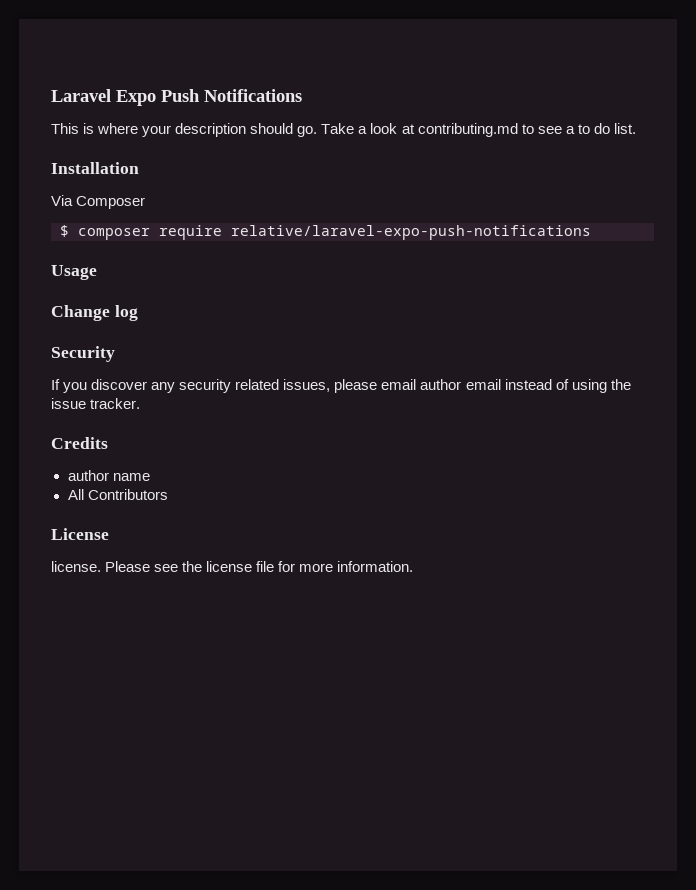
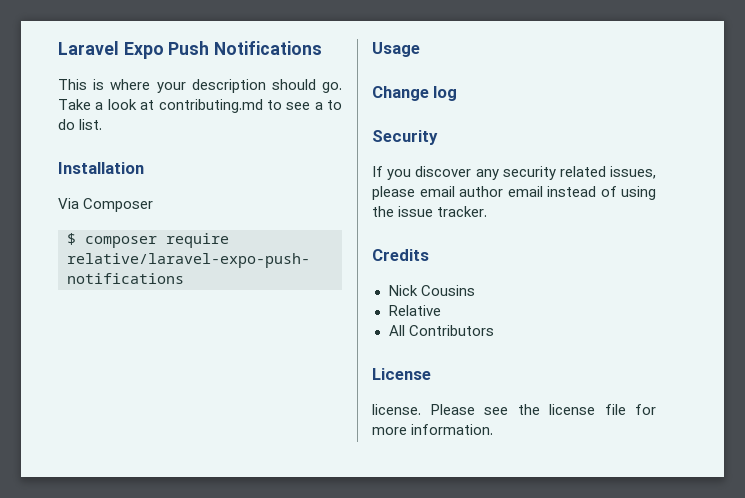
[67,470,150,481] author name -> [388,285,475,296] [388,305,441,316] Nick Cousins // Relative

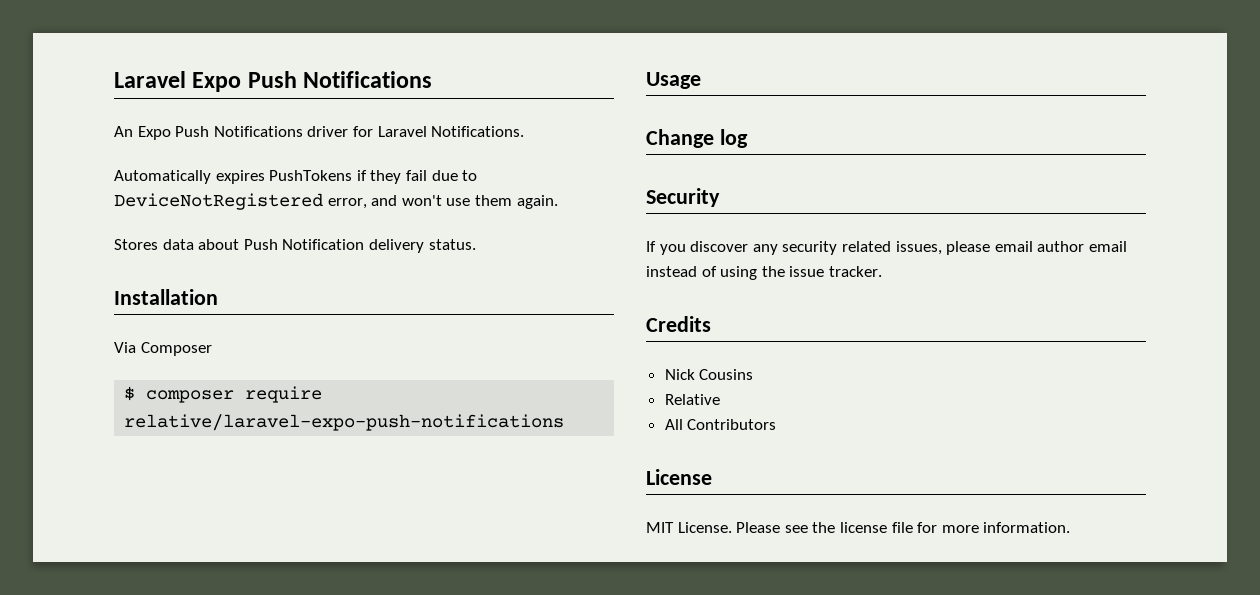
[58,79,342,93] [58,99,342,113] [58,119,103,130] This is where your description should go. Take a look at contributing.md to see a to do list. -> [114,126,525,140] [114,170,478,184] [114,193,558,210] [114,239,476,253] An Expo Push Notifications driver for Laravel Notifications. // Automatically expires PushTokens if they fail due to DeviceNotRegistered error, and won't use them again. // Stores data about Push Notification delivery status.
[372,404,421,415] license. -> [646,522,732,533] MIT License.

